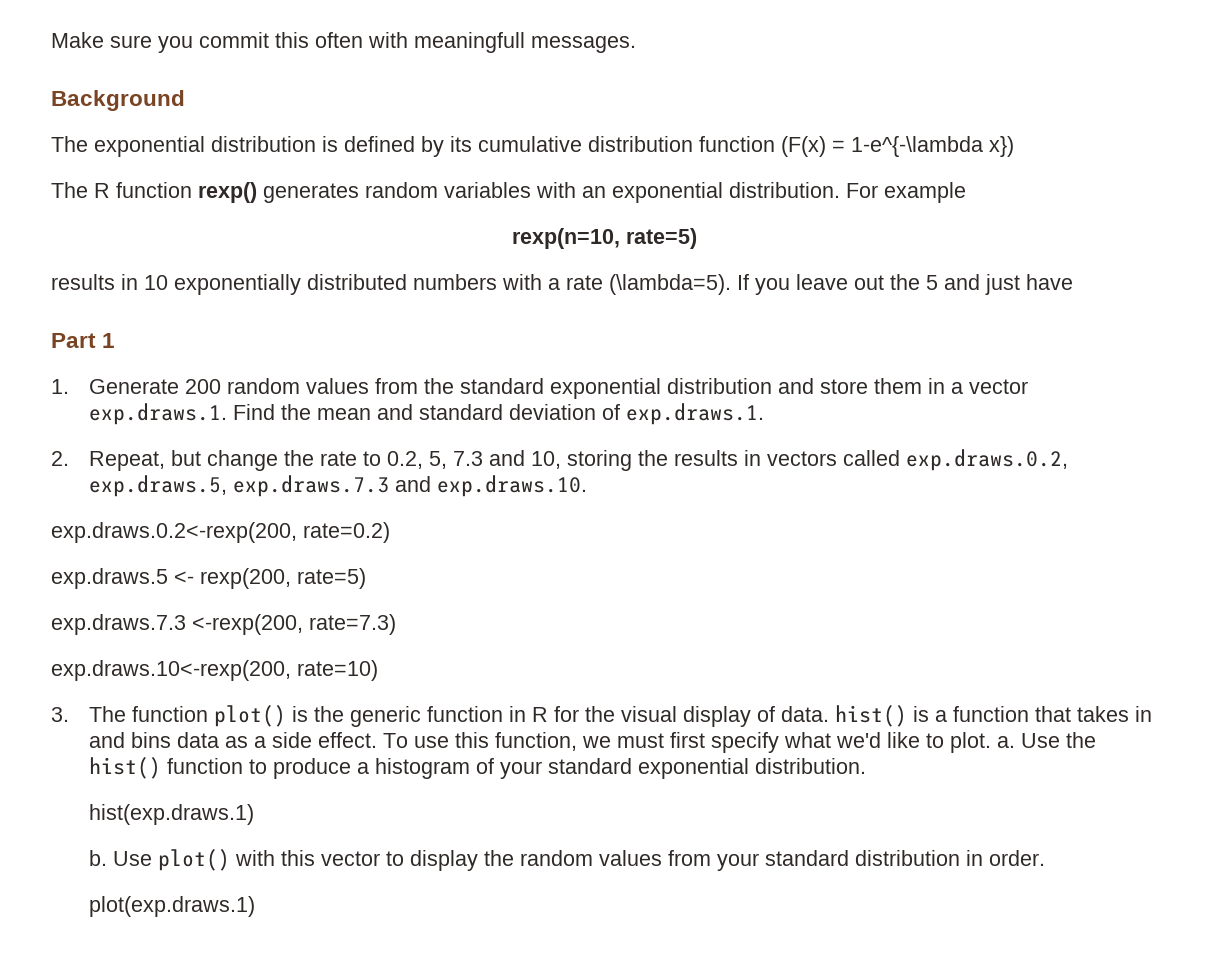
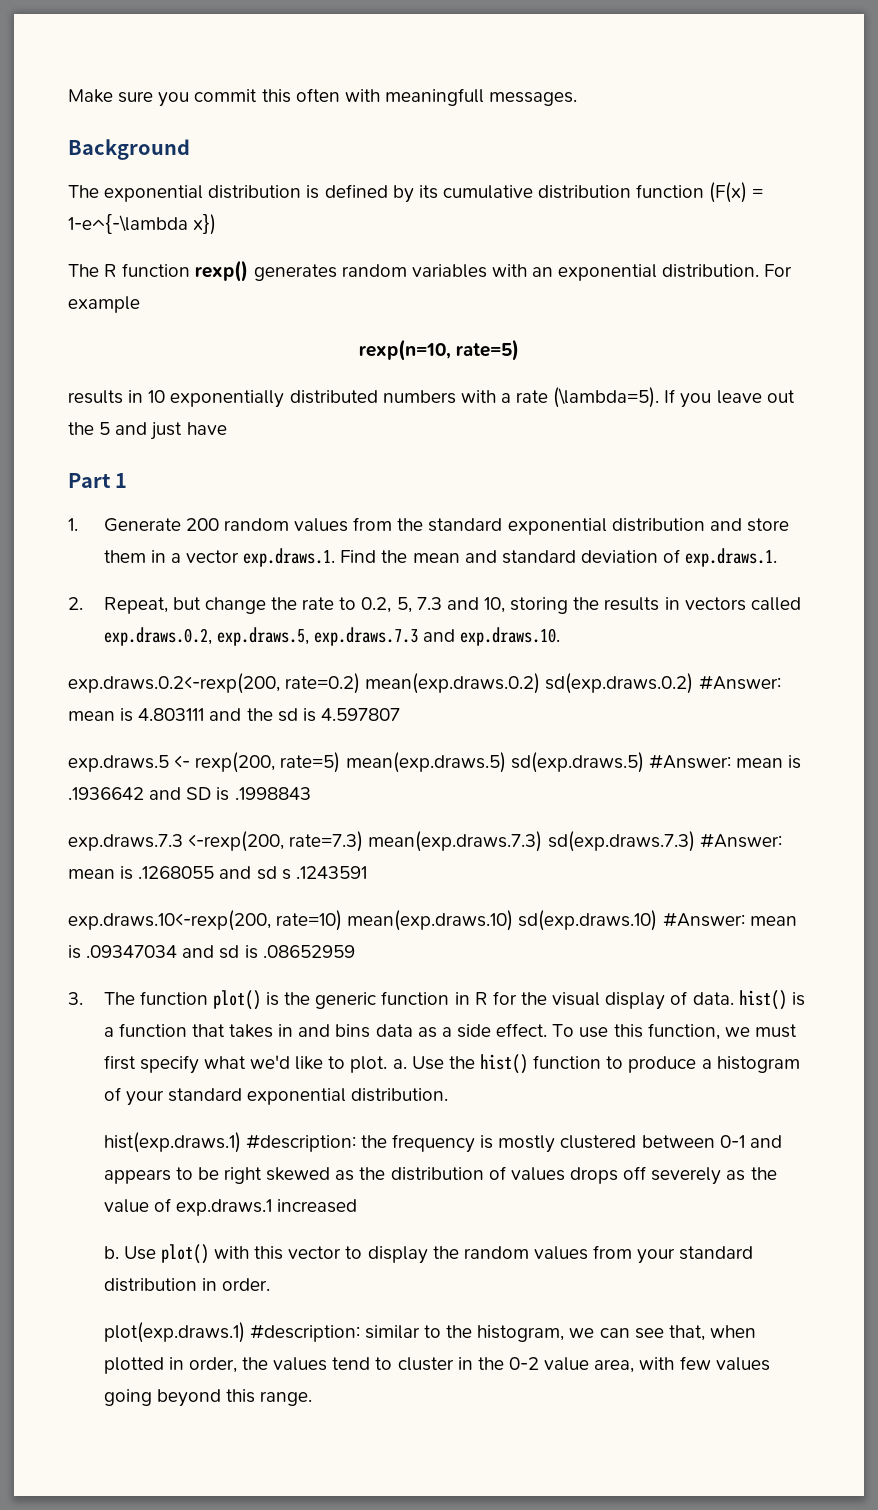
[51,568,366,589] [51,614,396,635] [51,660,378,681] // exp.draws.5 <- rexp(200, rate=5) // exp.draws.7.3 <-rexp(200, rate=7.3) // exp.draws.10<-rexp(200, rate=10) -> [365,673,781,694] [68,708,400,722] [68,752,802,773] [68,787,311,801] [68,831,782,852] [68,866,367,880] [68,910,797,931] [68,945,355,959] mean(exp.draws.0.2) sd(exp.draws.0.2) #Answer: mean is 4.803111 and the sd is 4.597807 // exp.draws.5 <- rexp(200, rate=5) mean(exp.draws.5) sd(exp.draws.5) #Answer: mean is .1936642 and SD is .1998843 // exp.draws.7.3 <-rexp(200, rate=7.3) mean(exp.draws.7.3) sd(exp.draws.7.3) #Answer: mean is .1268055 and sd s .1243591 // exp.draws.10<-rexp(200, rate=10) mean(exp.draws.10) sd(exp.draws.10) #Answer: mean is .09347034 and sd is .08652959
(255, 814) none -> [245,1134,782,1153] [103,1166,777,1185] [103,1198,358,1216] #description: the frequency is mostly clustered between 0-1 and appears to be right skewed as the distribution of values drops off severely as the value of exp.draws.1 increased
(256, 906) none -> [249,1324,756,1342] [103,1356,770,1374] [103,1389,313,1407] #description: similar to the histogram, we can see that, when plotted in order, the values tend to cluster in the 0-2 value area, with few values going beyond this range.

